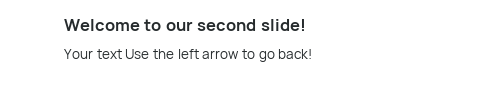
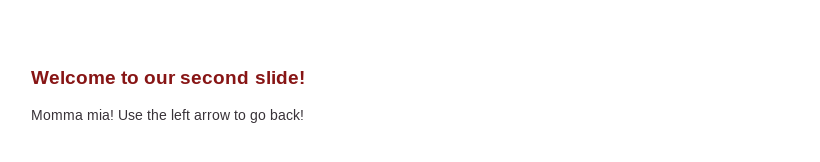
[64,49,122,59] Your text -> [31,109,114,120] Momma mia!

